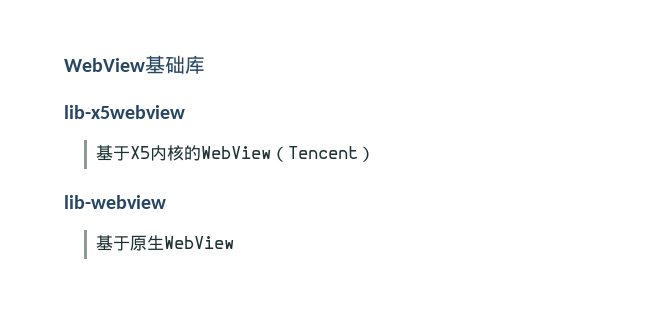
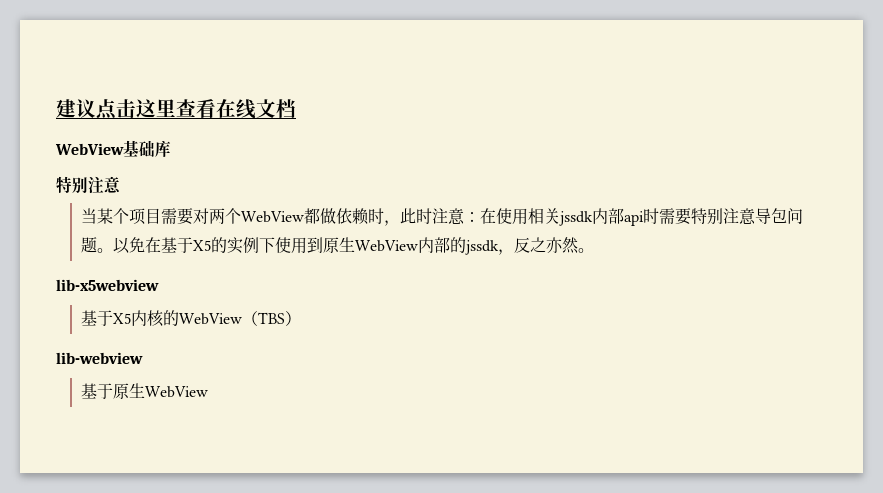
[64,55,205,74] WebView基础库 -> [56,99,296,120] [55,140,171,157] [56,176,121,194] [80,208,803,226] [80,237,594,255] 建议点击这里查看在线文档 // WebView基础库 // 特别注意 // 当某个项目需要对两个WebView都做依赖时，此时注意：在使用相关jssdk内部api时需要特别注意导包问题。以免在基于X5的实例下使用到原生WebView内部的jssdk，反之亦然。
[287,146,358,159] Tencent -> [257,312,285,324] TBS

